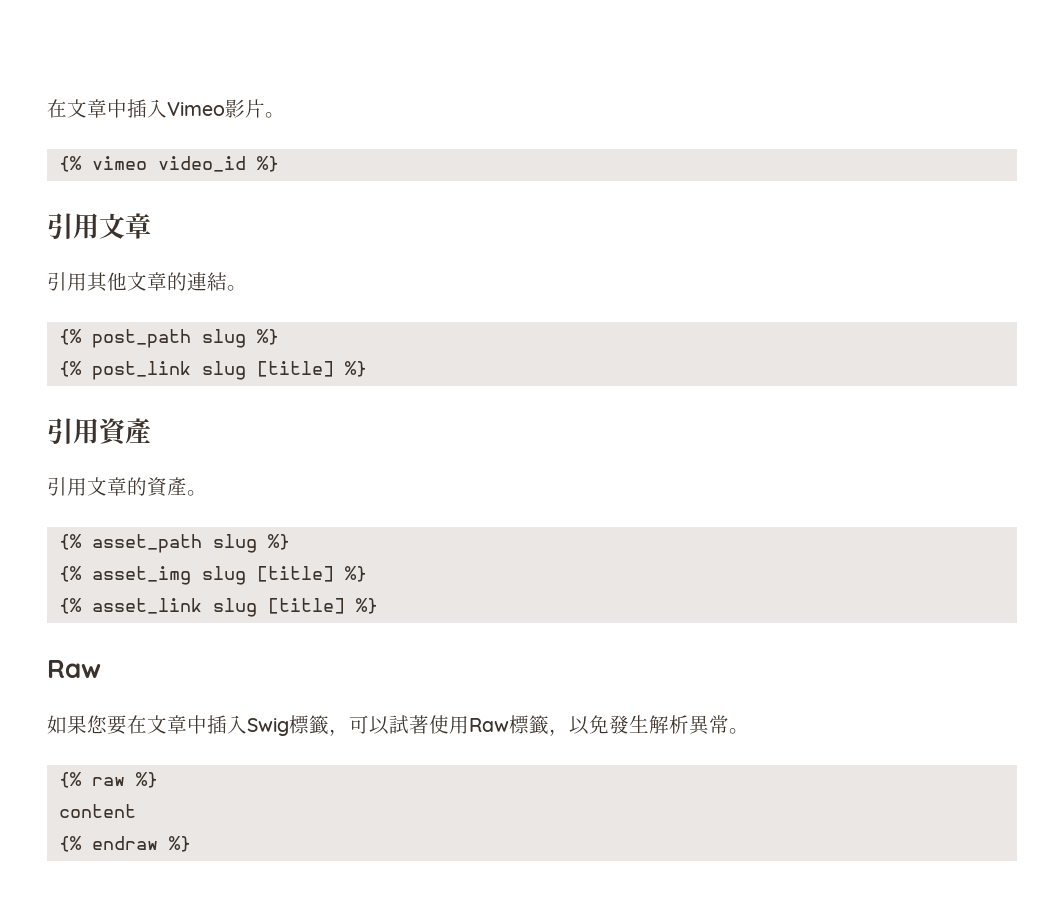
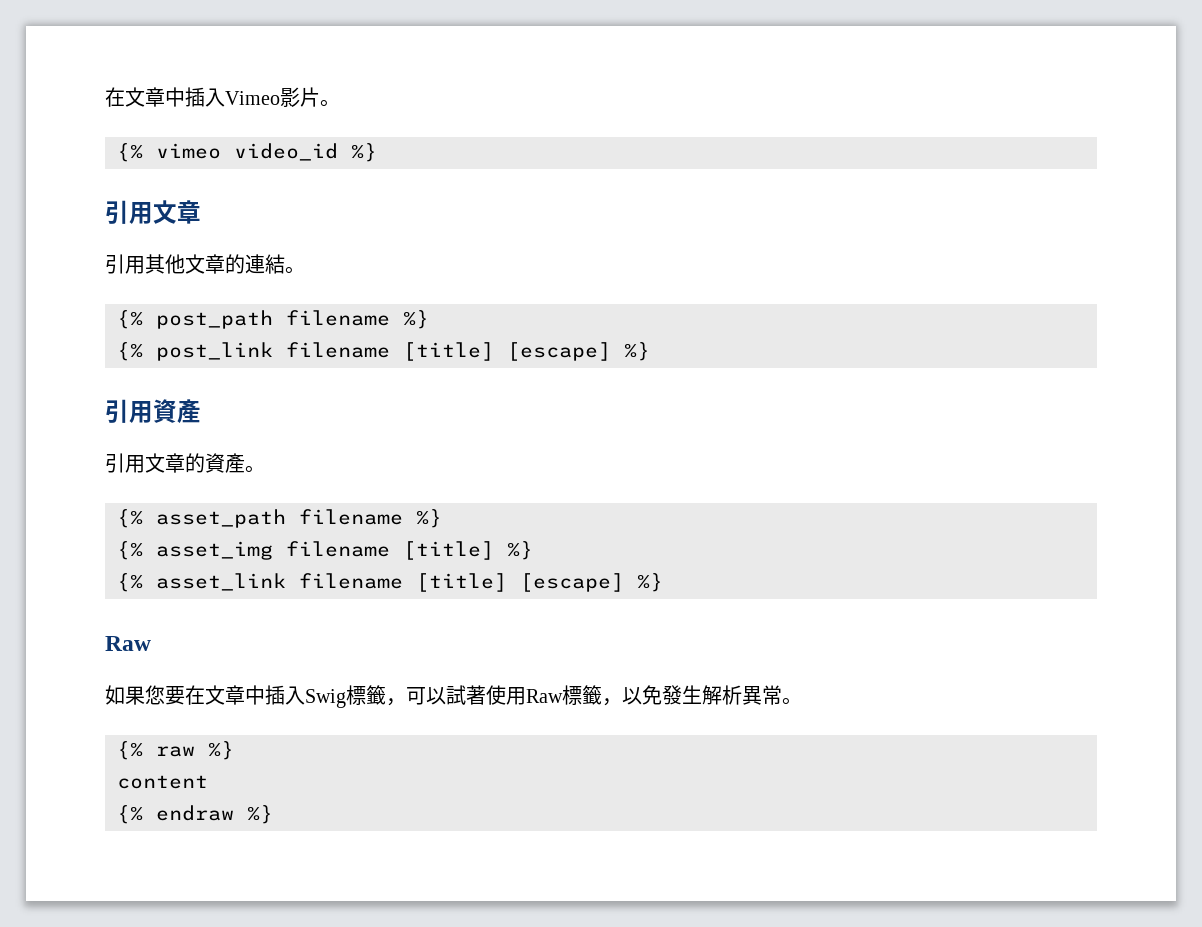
[201,329,246,348] slug -> [286,310,390,326] filename
[201,361,334,380] slug [title] -> [286,342,611,361] filename [title] [escape]
[212,534,257,553] slug -> [299,509,403,525] filename
[201,566,246,585] slug -> [286,541,390,557] filename
[212,598,345,617] slug [title] -> [299,573,624,592] filename [title] [escape]

